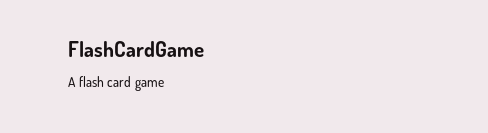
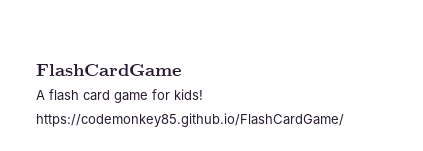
(164, 85) none -> [152,89,203,100] [36,113,344,127] for kids! // https://codemonkey85.github.io/FlashCardGame/

